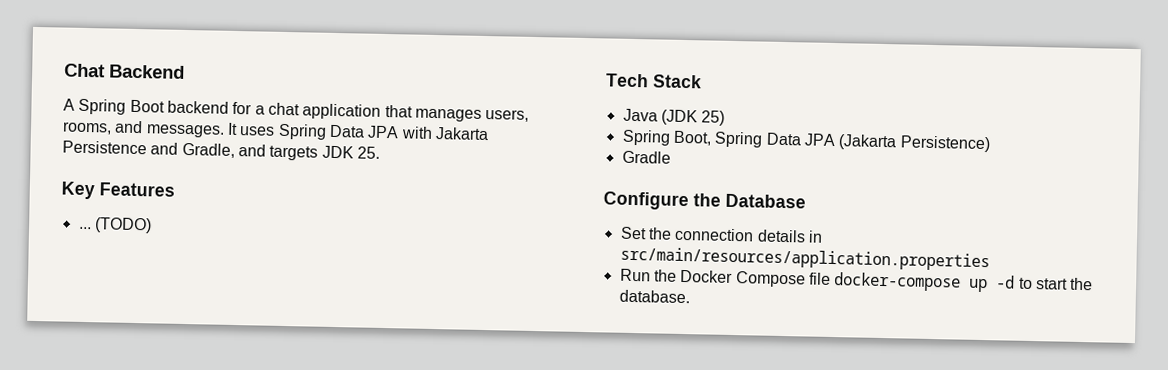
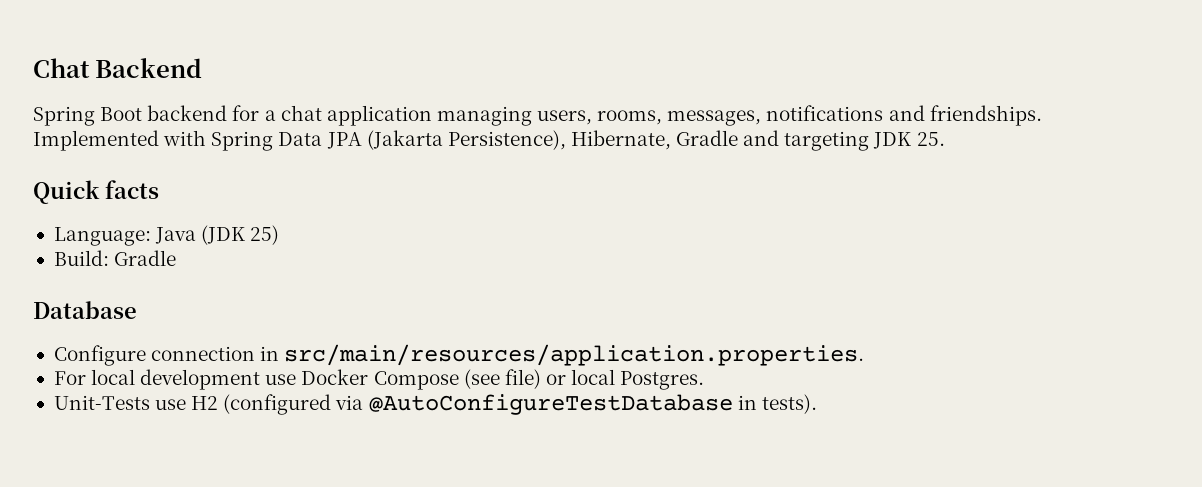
[63,98,75,111] A -> (203, 68) none
[384,104,530,122] [62,120,489,141] [62,140,380,161] [61,181,175,200] [78,217,152,234] [605,73,702,89] [622,108,726,126] [621,129,991,153] that manages users, rooms, and messages. It uses Spring Data JPA with Jakarta Persistence and Gradle, and targets JDK 25. // Key Features // ... (TODO) // Tech Stack // Java (JDK 25) // Spring Boot, Spring Data JPA (Jakarta Persistence) // -> [436,105,1042,126] [33,130,945,151] [33,180,159,204] [53,225,280,246] [53,250,109,266] managing users, rooms, messages, notifications and friendships. Implemented with Spring Data JPA (Jakarta Persistence), Hibernate, Gradle and targeting JDK 25. // Quick facts // Language: Java (JDK 25) // Build:
[603,191,721,211] Configure the -> (177, 258) none
[619,226,823,243] [619,246,990,272] [619,268,1094,293] [618,289,690,304] Set the connection details in src/main/resources/application.properties // Run the Docker Compose file docker-compose up -d to start the database. -> [53,344,865,366] [53,369,705,390] [53,394,817,415] Configure connection in src/main/resources/application.properties. // For local development use Docker Compose (see file) or local Postgres. // Unit-Tests use H2 (configured via @AutoConfigureTestDatabase in tests).

